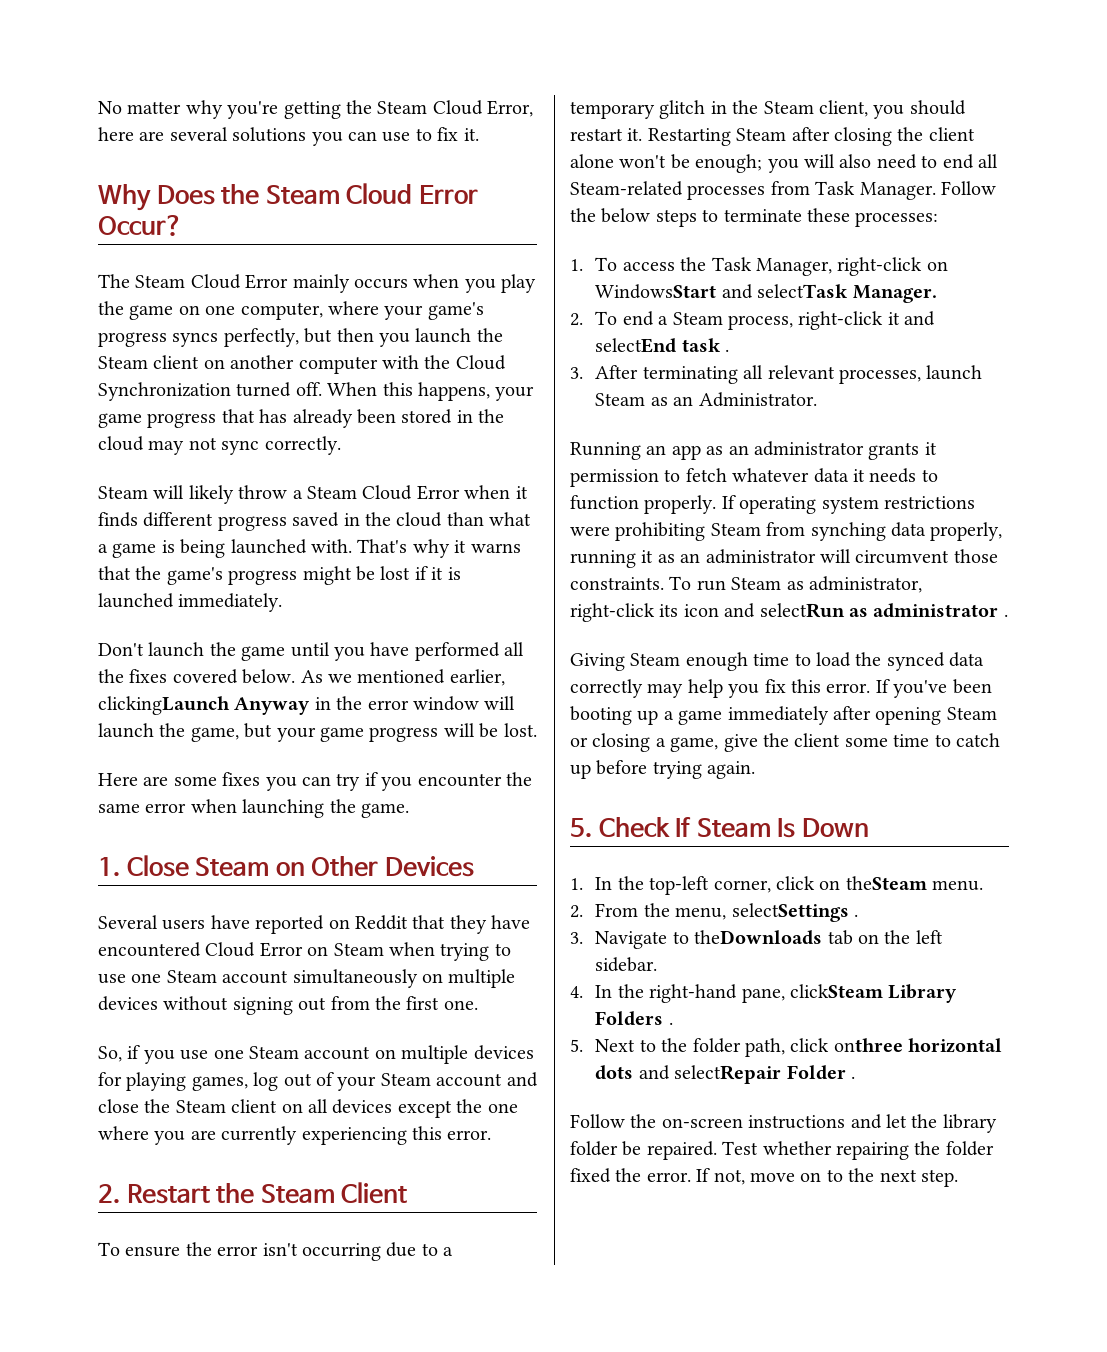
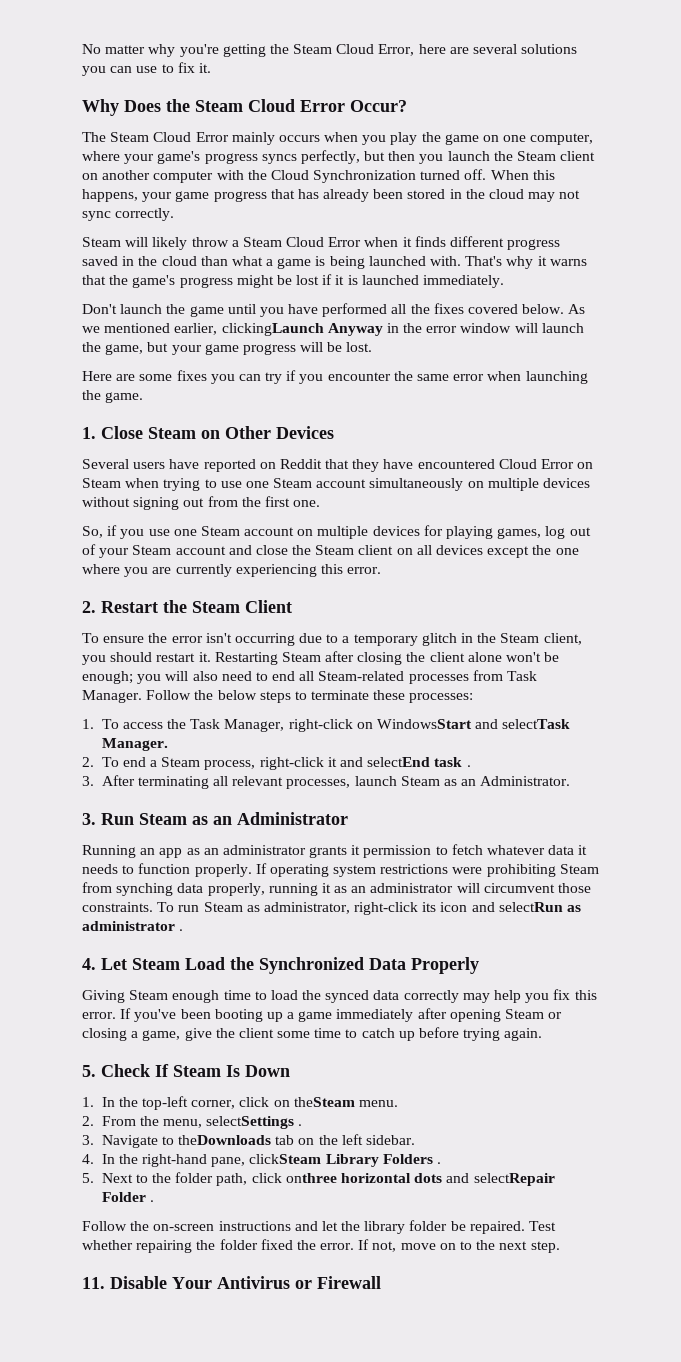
(817, 399) none -> [82,812,348,825] // 3. Run Steam as an Administrator
(1008, 615) none -> [82,957,479,974] // 4. Let Steam Load the Synchronized Data Properly
(958, 1178) none -> [82,1276,381,1289] // 11. Disable Your Antivirus or Firewall

